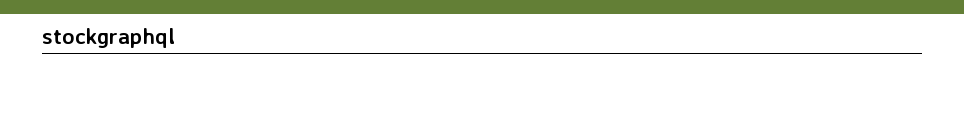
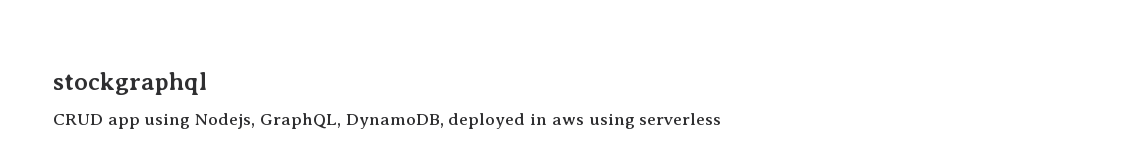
(175, 38) none -> [53,113,722,129] // CRUD app using Nodejs, GraphQL, DynamoDB, deployed in aws using serverless

